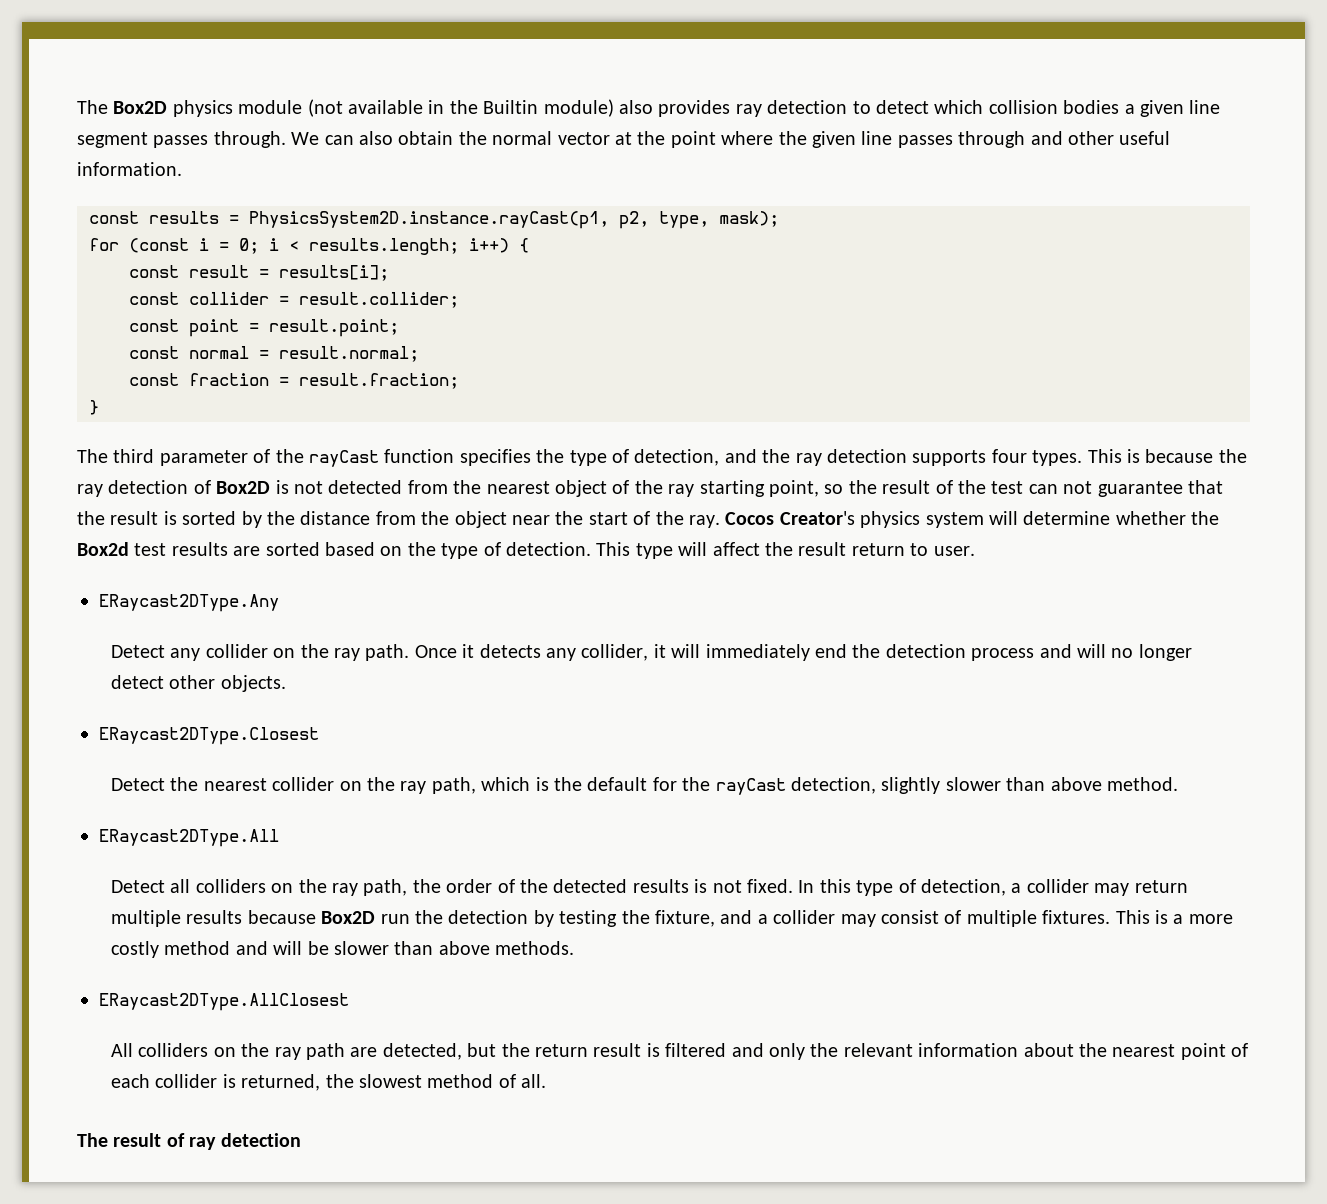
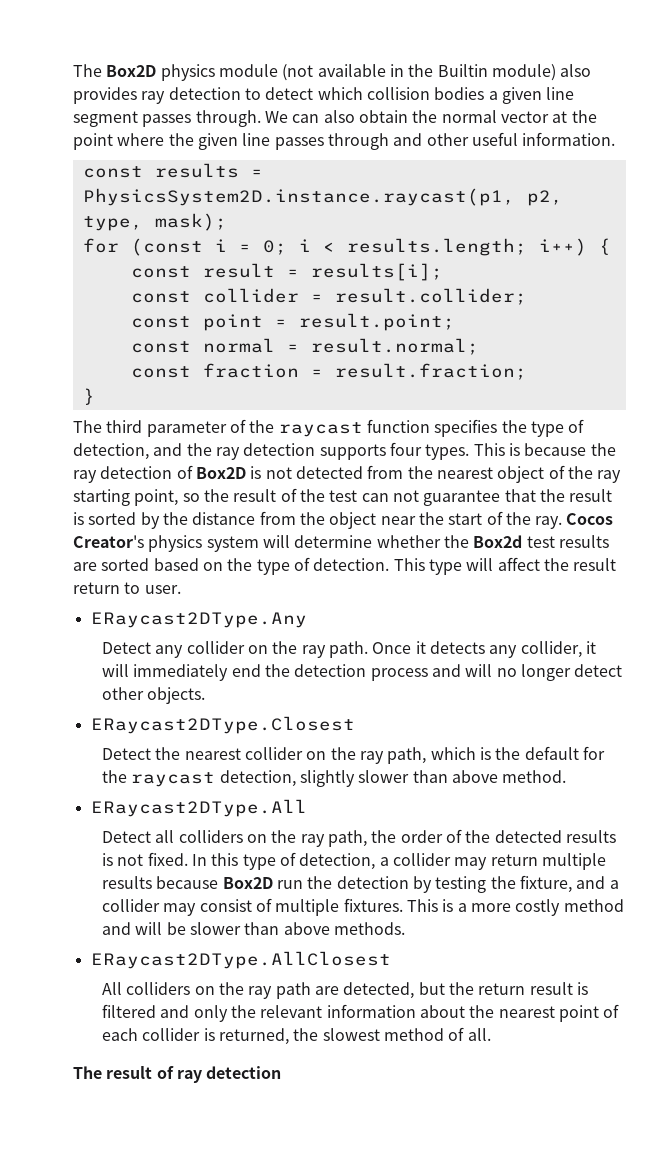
[249,211,609,229] PhysicsSystem2D.instance.rayCast(p1, -> [82,188,515,206] PhysicsSystem2D.instance.raycast(p1,
[309,450,379,467] rayCast -> [278,422,363,437] raycast
[715,778,786,795] rayCast -> [131,772,216,787] raycast

